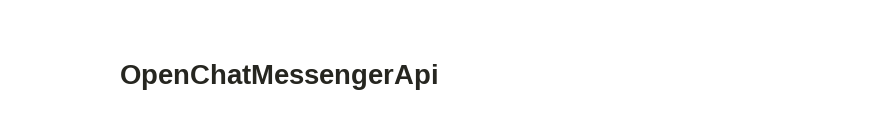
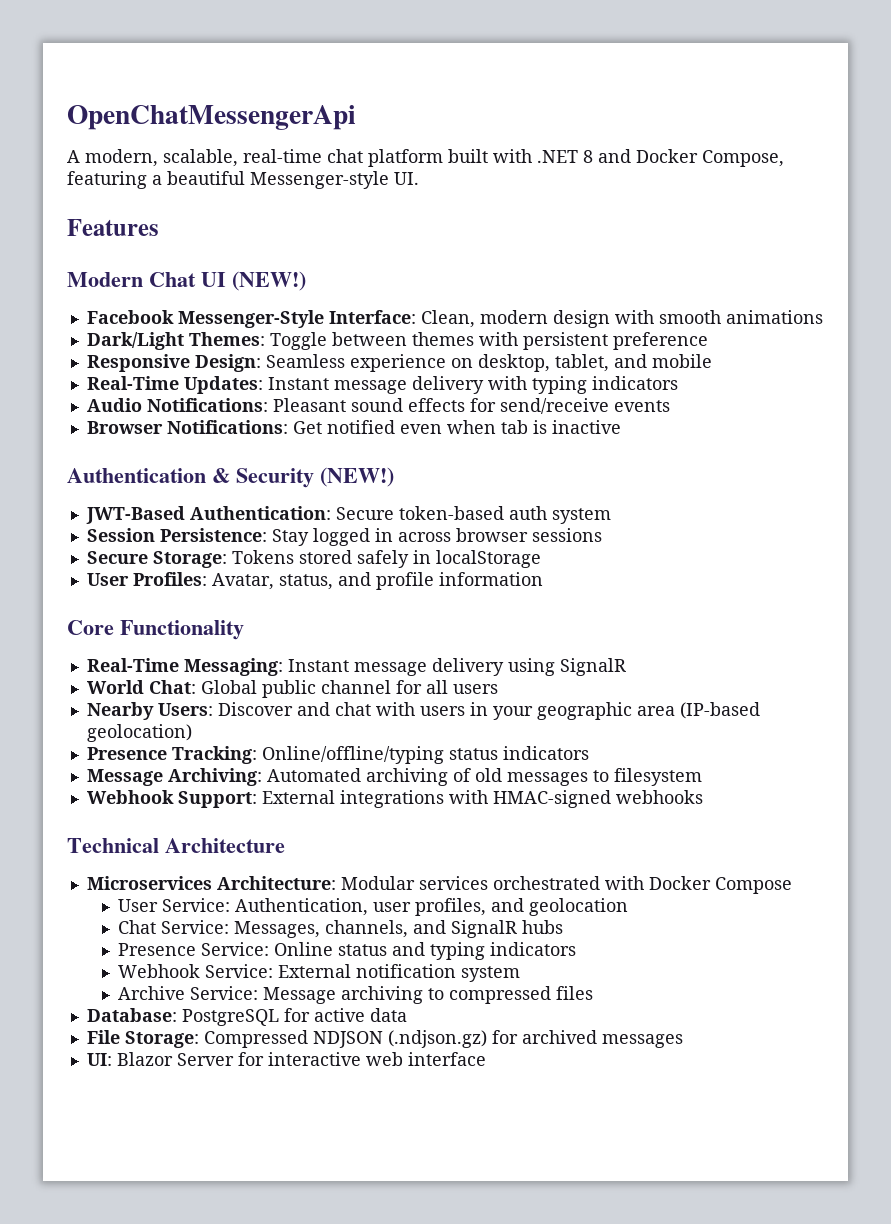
(439, 77) none -> [67,149,784,167] [67,171,419,189] [67,219,159,236] [67,271,306,291] [86,310,823,328] [86,332,708,350] [86,354,712,372] [86,376,678,394] [86,398,670,414] [86,420,621,434] [67,467,394,488] [85,506,611,524] [86,528,602,546] [86,550,541,568] [86,572,543,590] [67,620,244,640] [86,658,626,676] [86,680,498,698] [86,702,760,720] [86,724,192,742] [86,746,589,764] [86,768,702,786] [86,790,703,808] [67,838,285,853] [86,876,792,894] [118,898,629,916] [118,920,564,938] [118,942,577,960] [118,964,521,982] [118,986,594,1004] [86,1008,407,1026] [86,1030,683,1048] [86,1052,486,1066] // A modern, scalable, real-time chat platform built with .NET 8 and Docker Compose, featuring a beautiful Messenger-style UI. // Features // Modern Chat UI (NEW!) // Facebook Messenger-Style Interface: Clean, modern design with smooth animations // Dark/Light Themes: Toggle between themes with persistent preference // Responsive Design: Seamless experience on desktop, tablet, and mobile // Real-Time Updates: Instant message delivery with typing indicators // Audio Notifications: Pleasant sound effects for send/receive events // Browser Notifications: Get notified even when tab is inactive // Authentication & Security (NEW!) // JWT-Based Authentication: Secure token-based auth system // Session Persistence: Stay logged in across browser sessions // Secure Storage: Tokens stored safely in localStorage // User Profiles: Avatar, status, and profile information // Core Functionality // Real-Time Messaging: Instant message delivery using SignalR // World Chat: Global public channel for all users // Nearby Users: Discover and chat with users in your geographic area (IP-based geolocation) // Presence Tracking: Online/offline/typing status indicators // Message Archiving: Automated archiving of old messages to filesystem // Webhook Support: External integrations with HMAC-signed webhooks // Technical Architecture // Microservices Architecture: Modular services orchestrated with Docker Compose // User Service: Authentication, user profiles, and geolocation // Chat Service: Messages, channels, and SignalR hubs // Presence Service: Online status and typing indicators // Webhook Service: External notification system // Archive Service: Message archiving to compressed files // Database: PostgreSQL for active data // File Storage: Compressed NDJSON (.ndjson.gz) for archived messages // UI: Blazor Server for interactive web interface

